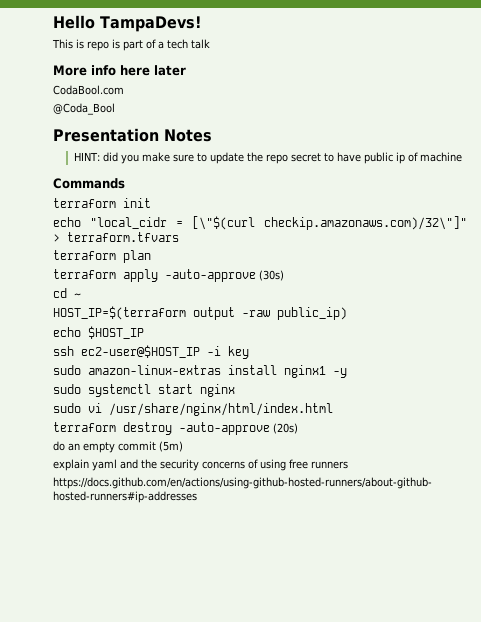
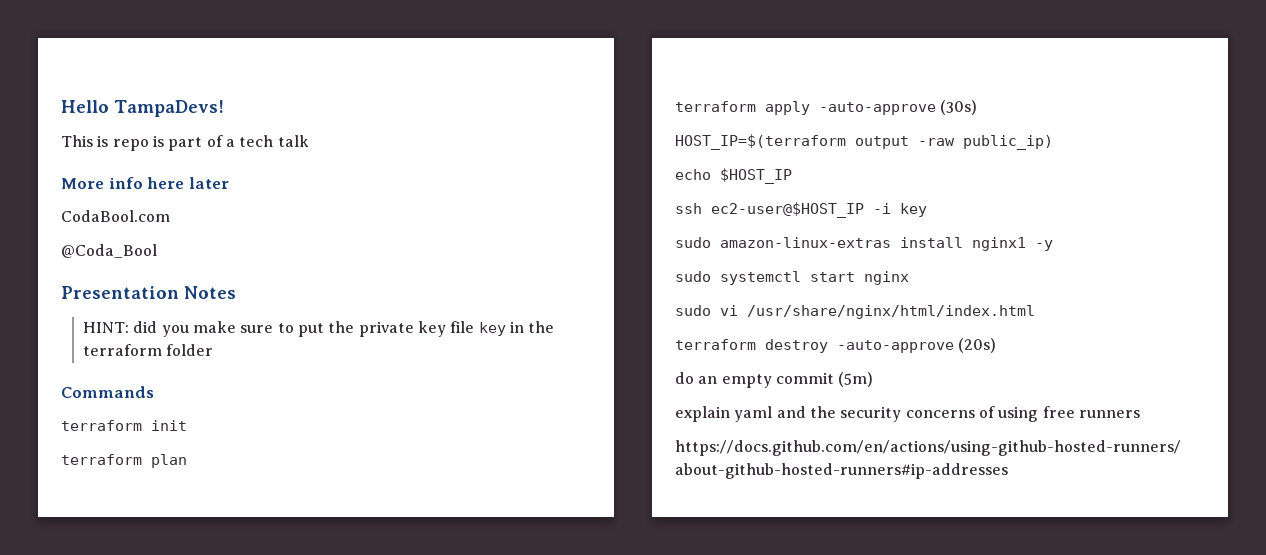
[209,152,462,164] [53,178,125,189] [53,198,151,208] [53,216,467,230] [53,232,179,242] update the repo secret to have public ip of machine // Commands // terraform init // echo "local_cidr = [\"$(curl checkip.amazonaws.com)/32\"]" > terraform.tfvars -> [297,321,555,337] [83,344,214,356] [61,386,154,398] [61,420,187,431] put the private key file key in the terraform folder // Commands // terraform init
[53,288,81,298] // cd ~ -> (978, 107) none

